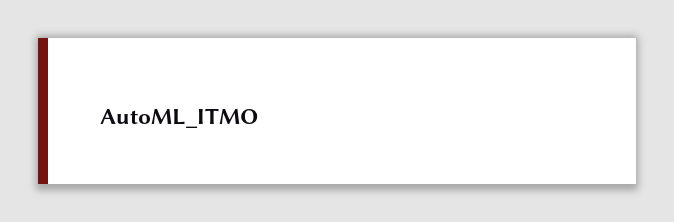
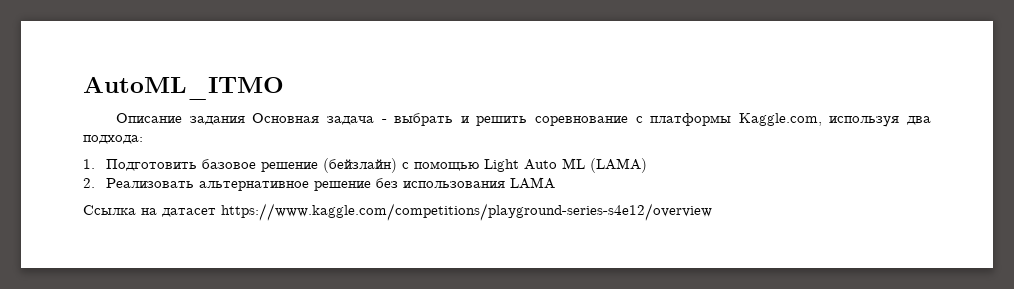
(258, 118) none -> [116,113,931,127] [83,135,143,144] [83,158,647,173] [83,177,555,191] [83,203,712,221] // Описание задания Основная задача - выбрать и решить соревнование с платформы Kaggle.com, используя два подхода: // 1. Подготовить базовое решение (бейзлайн) с помощью Light Auto ML (LAMA) // 2. Реализовать альтернативное решение без использования LAMA // Ссылка на датасет https://www.kaggle.com/competitions/playground-series-s4e12/overview

